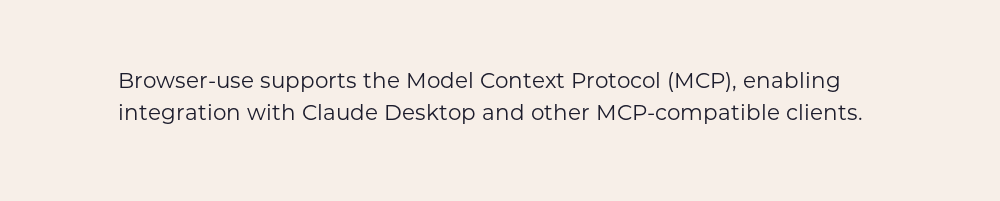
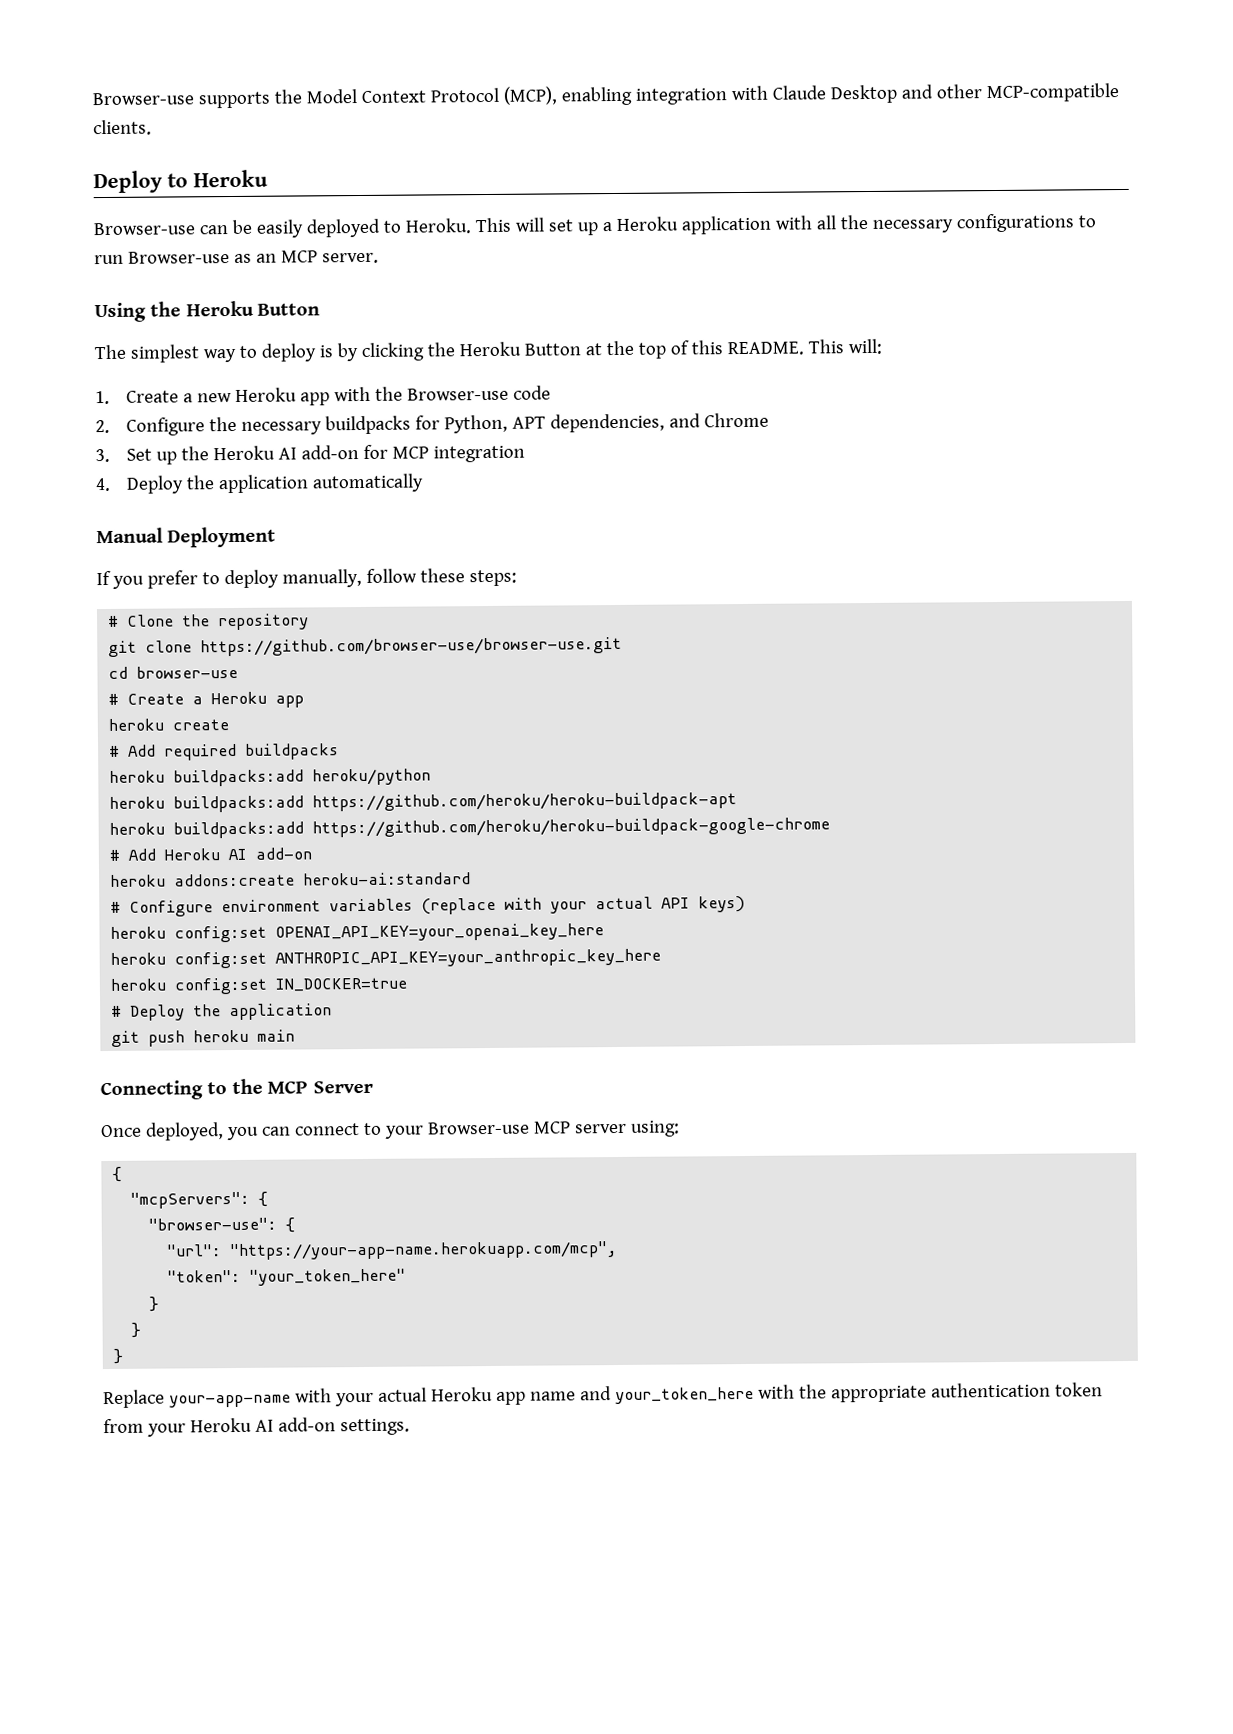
(863, 112) none -> [93,169,268,194] [93,213,1096,238] [94,250,379,265] [94,300,321,323] [94,338,882,363] [95,385,552,406] [95,412,770,436] [95,444,526,465] [95,473,425,494] [96,526,277,548] [96,568,517,589] [108,613,310,631] [108,636,623,657] [108,665,239,679] [108,691,305,708] [108,718,230,731] [109,743,340,761] [109,768,432,787] [109,792,738,813] [109,817,831,839] [109,847,313,861] [110,872,472,887] [110,895,746,917] [110,923,605,943] [110,948,662,969] [110,977,408,995] [111,1003,333,1021] [111,1029,296,1047] [100,1078,373,1101] [101,1120,680,1141] [112,1166,123,1182] [130,1191,269,1209] [148,1217,296,1233] [166,1241,619,1261] [167,1268,407,1286] [149,1296,160,1312] [131,1322,142,1338] [113,1348,124,1364] [103,1382,1103,1409] [103,1417,410,1437] // Deploy to Heroku // Browser-use can be easily deployed to Heroku. This will set up a Heroku application with all the necessary configurations to run Browser-use as an MCP server. // Using the Heroku Button // The simplest way to deploy is by clicking the Heroku Button at the top of this README. This will: // 1. Create a new Heroku app with the Browser-use code // 2. Configure the necessary buildpacks for Python, APT dependencies, and Chrome // 3. Set up the Heroku AI add-on for MCP integration // 4. Deploy the application automatically // Manual Deployment // If you prefer to deploy manually, follow these steps: // # Clone the repository // git clone https://github.com/browser-use/browser-use.git // cd browser-use // # Create a Heroku app // heroku create // # Add required buildpacks // heroku buildpacks:add heroku/python // heroku buildpacks:add https://github.com/heroku/heroku-buildpack-apt // heroku buildpacks:add https://github.com/heroku/heroku-buildpack-google-chrome // # Add Heroku AI add-on // heroku addons:create heroku-ai:standard // # Configure environment variables (replace with your actual API keys) // heroku config:set OPENAI_API_KEY=your_openai_key_here // heroku config:set ANTHROPIC_API_KEY=your_anthropic_key_here // heroku config:set IN_DOCKER=true // # Deploy the application // git push heroku main // Connecting to the MCP Server // Once deployed, you can connect to your Browser-use MCP server using: // { // "mcpServers": { // "browser-use": { // "url": "https://your-app-name.herokuapp.com/mcp", // "token": "your_token_here" // } // } // } // Replace your-app-name with your actual Heroku app name and your_token_here with the appropriate authentication token from your Heroku AI add-on settings.

